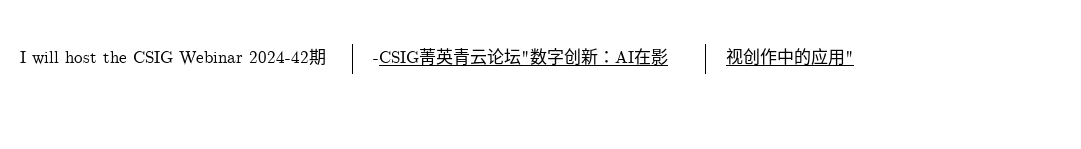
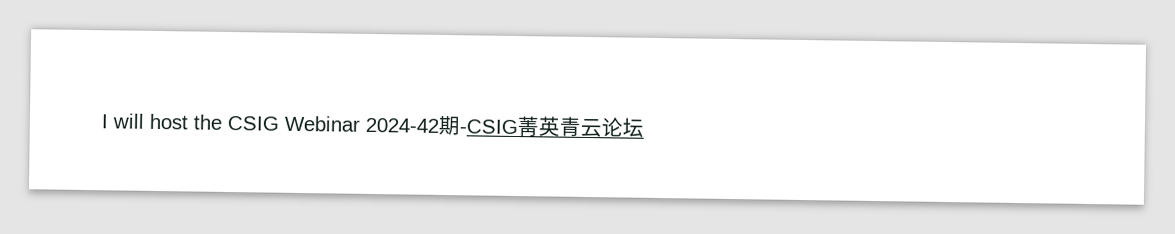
[521,48,854,66] "数字创新：AI在影视创作中的应用" -> (644, 127) none

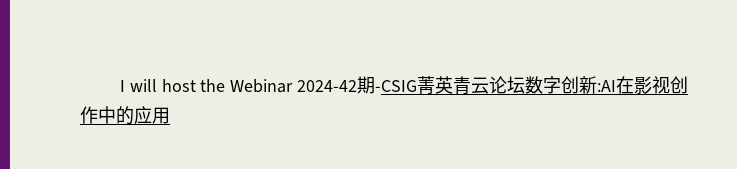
[227,115,279,131] CSIG -> (226, 85) none
(644, 127) none -> [525,76,689,94] [80,106,170,125] 数字创新:AI在影视创作中的应用

